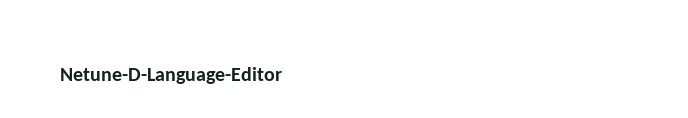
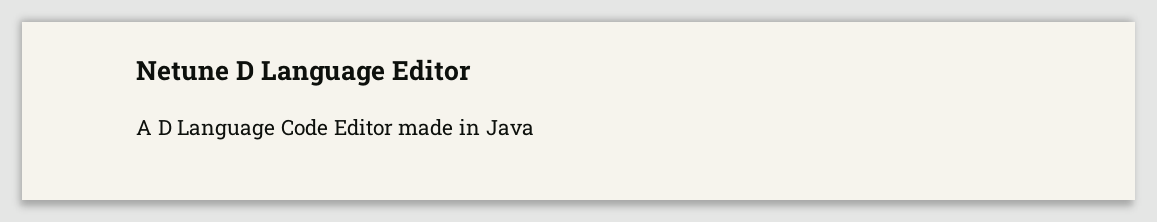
[60,67,282,84] Netune-D-Language-Editor -> [136,59,472,86] [136,119,534,140] Netune D Language Editor // A D Language Code Editor made in Java

